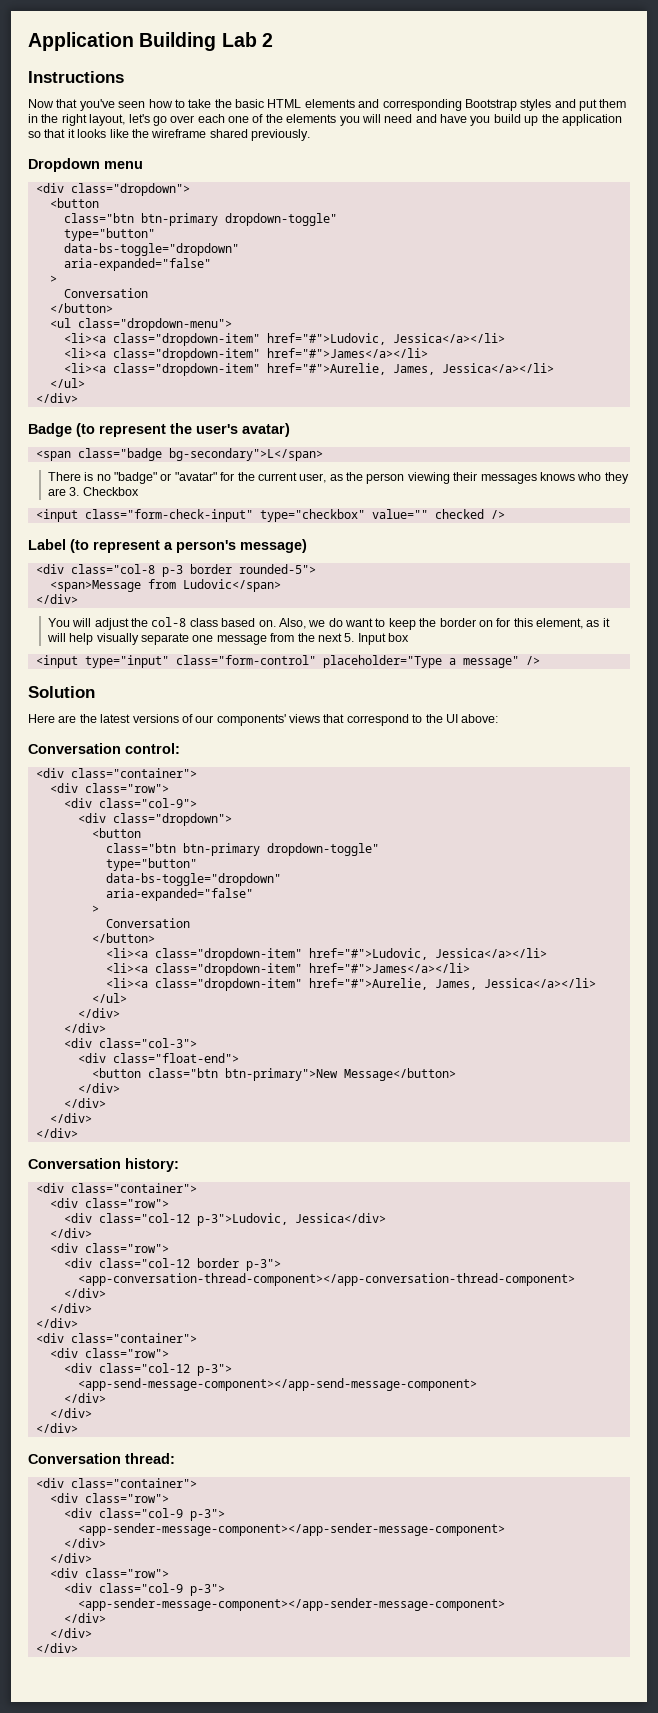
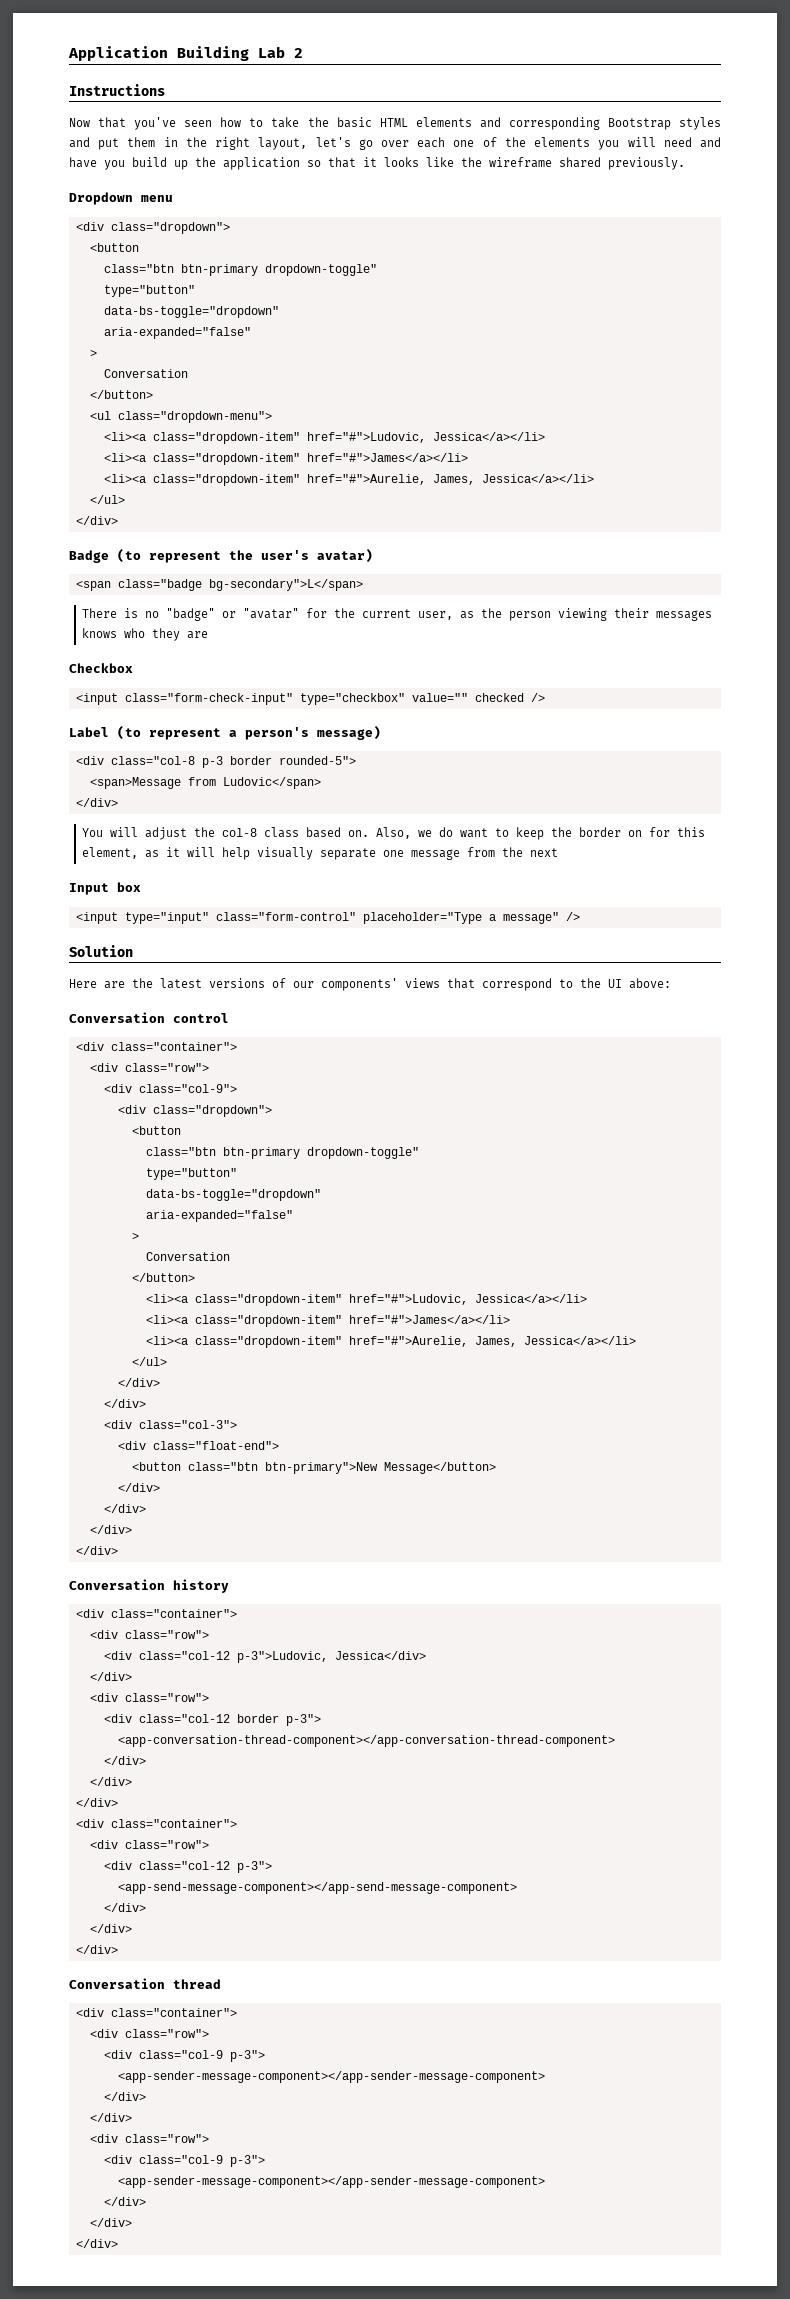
[69,487,80,496] 3. -> (209, 635) //
[344,633,355,642] 5. -> (559, 852) //
[125,743,180,754] control: -> [173,1013,229,1023] control
[125,1158,179,1172] history: -> [173,1579,229,1593] history
[125,1453,175,1464] thread: -> [173,1979,221,1989] thread

